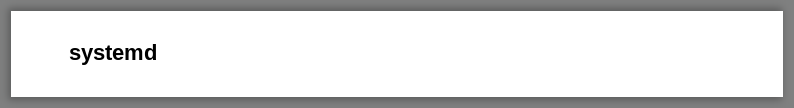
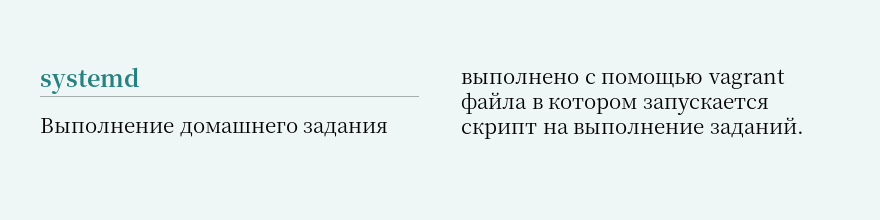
(157, 54) none -> [40,118,389,137] [461,69,785,89] [461,92,769,115] [461,117,804,139] // Выполнение домашнего задания выполнено с помощью vagrant файла в котором запускается скрипт на выполнение заданий.

